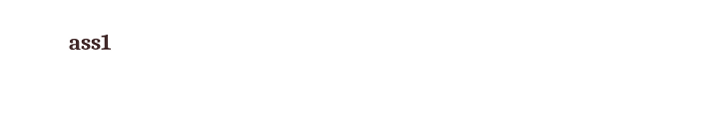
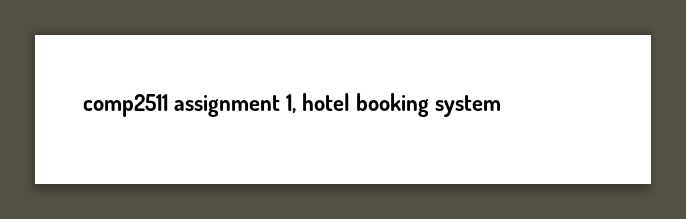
[68,33,112,50] ass1 -> [83,93,502,117] comp2511 assignment 1, hotel booking system

